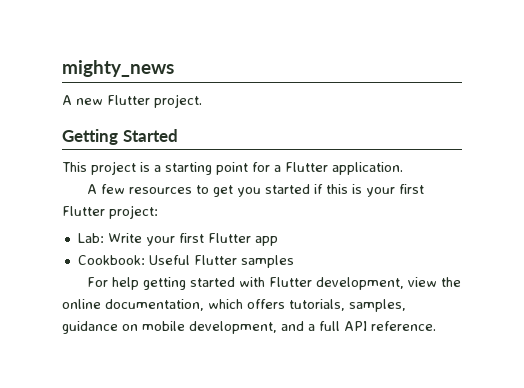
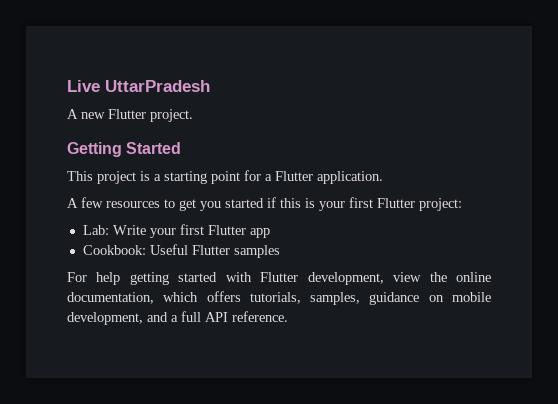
[62,60,174,77] mighty_news -> [67,80,210,92] Live UttarPradesh

